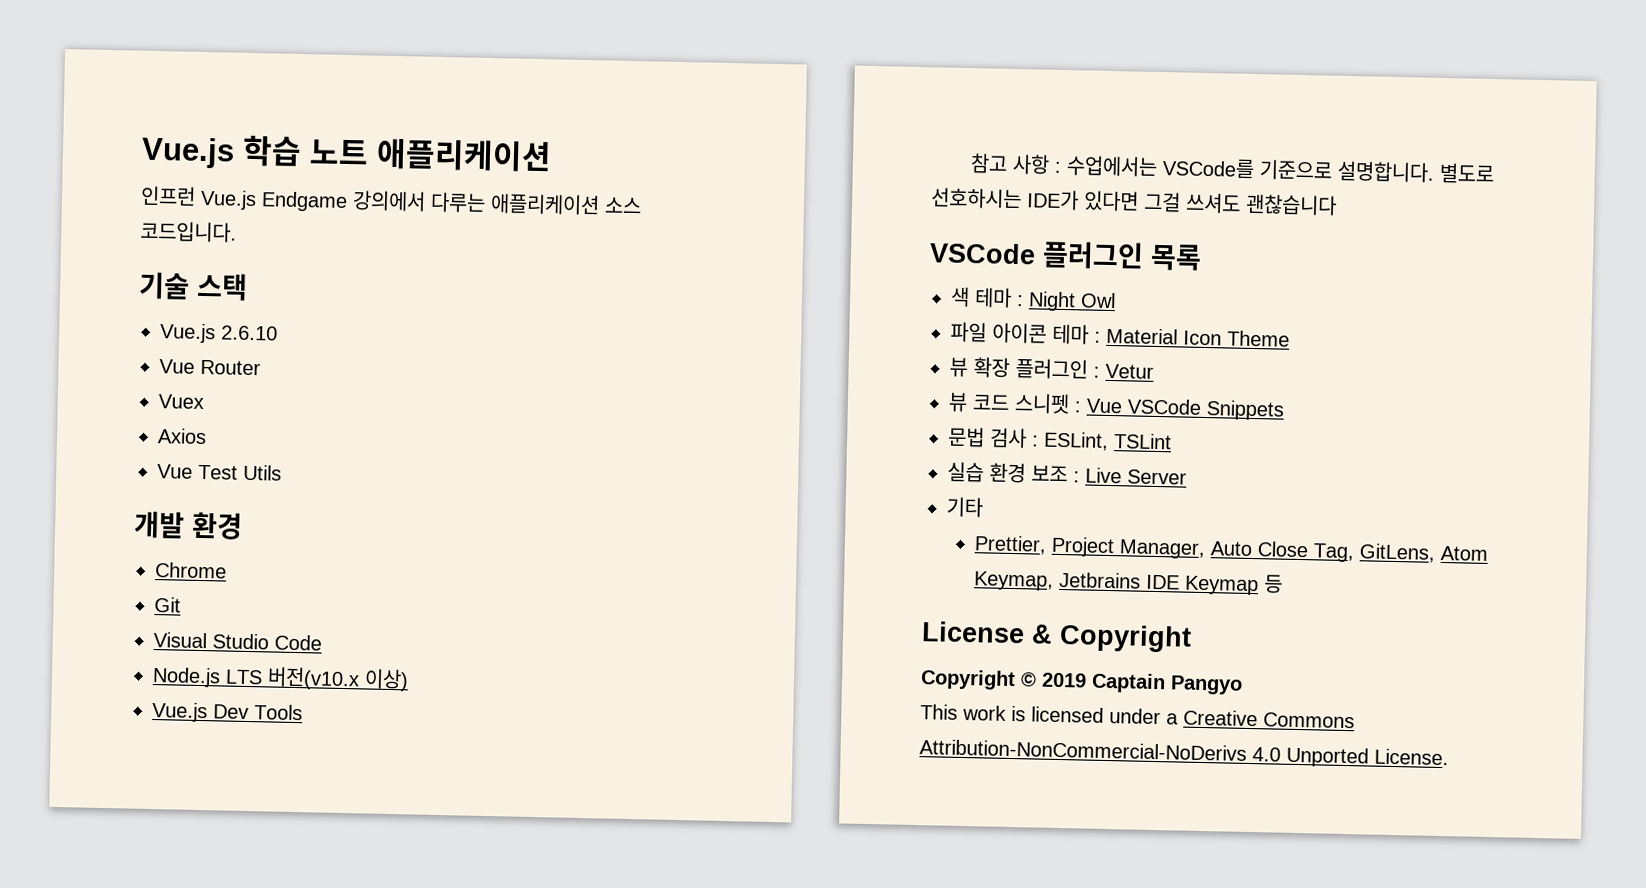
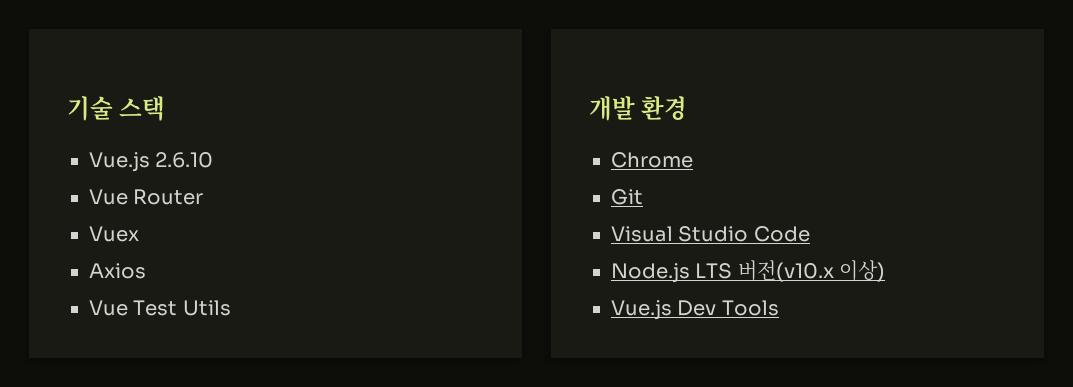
[141,134,552,173] [140,185,642,216] [140,220,237,243] Vue.js 학습 노트 애플리케이션 // 인프런 Vue.js Endgame 강의에서 다루는 애플리케이션 소스 코드입니다. // -> (67, 108) none
[970,153,1496,185] [930,187,1337,216] [929,240,1202,271] [950,286,1116,312] [950,321,1290,347] [949,357,1154,380] [948,392,1284,421] [947,426,1172,451] [947,461,1187,485] [946,496,983,518] [973,535,1488,563] [972,571,1283,596] [921,621,1192,653] [920,669,1243,695] [920,704,1355,729] [919,739,1449,768] // 참고 사항 : 수업에서는 VSCode를 기준으로 설명합니다. 별도로 선호하시는 IDE가 있다면 그걸 쓰셔도 괜찮습니다 // VSCode 플러그인 목록 // 색 테마 : Night Owl // 파일 아이콘 테마 : Material Icon Theme // 뷰 확장 플러그인 : Vetur // 뷰 코드 스니펫 : Vue VSCode Snippets // 문법 검사 : ESLint, TSLint // 실습 환경 보조 : Live Server // 기타 // Prettier, Project Manager, Auto Close Tag, GitLens, Atom Keymap, Jetbrains IDE Keymap 등 // License & Copyright // Copyright © 2019 Captain Pangyo // This work is licensed under a Creative Commons Attribution-NonCommercial-NoDerivs 4.0 Unported License. -> (779, 308) none

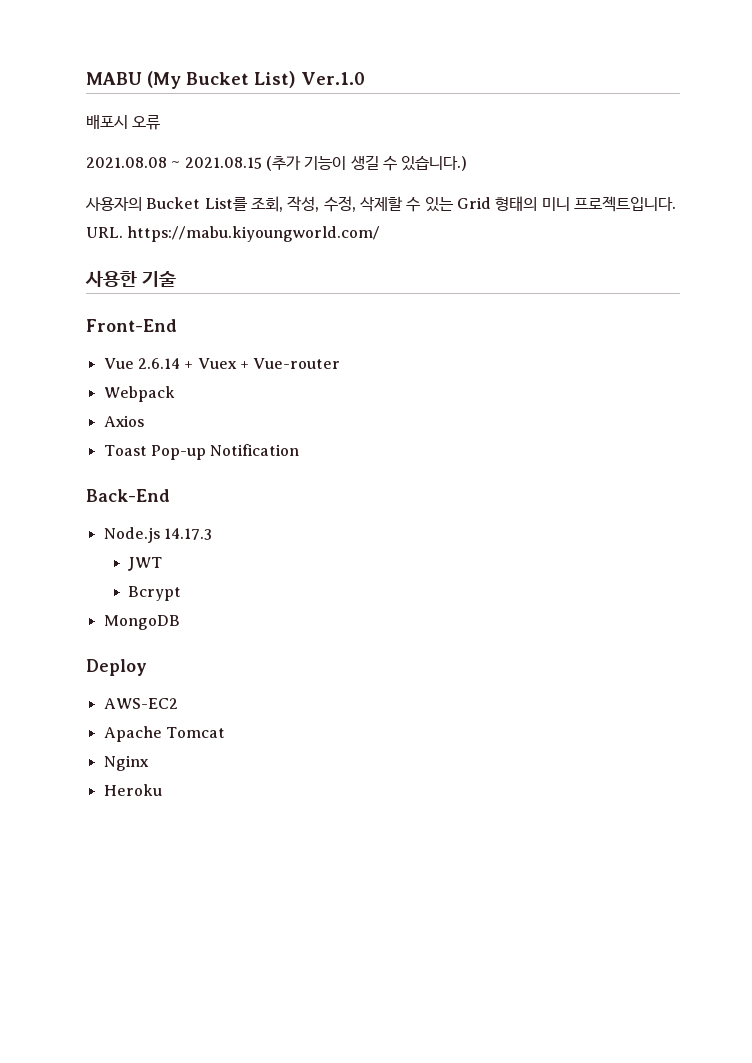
[67,96,166,121] [89,152,214,172] [89,189,204,205] [89,226,139,242] [89,263,146,279] [89,300,231,316] [589,96,688,121] [611,152,693,168] [611,189,643,205] [611,226,810,242] [611,260,886,283] [611,300,779,320] 기술 스택 // Vue.js 2.6.10 // Vue Router // Vuex // Axios // Vue Test Utils // 개발 환경 // Chrome // Git // Visual Studio Code // Node.js LTS 버전(v10.x 이상) // Vue.js Dev Tools -> [86,71,365,89] [86,115,161,130] [86,155,468,171] [85,196,676,212] [86,226,381,242] [85,270,176,287] [86,319,177,332] [103,358,341,369] [103,386,175,402] [103,415,144,427] [103,444,300,460] [86,489,170,502] [103,527,212,543] [128,557,163,571] [128,586,182,601] [103,615,180,630] [86,659,147,676] [103,698,178,709] [103,726,225,742] [103,755,149,771] [103,784,162,796] MABU (My Bucket List) Ver.1.0 // 배포시 오류 // 2021.08.08 ~ 2021.08.15 (추가 기능이 생길 수 있습니다.) // 사용자의 Bucket List를 조회, 작성, 수정, 삭제할 수 있는 Grid 형태의 미니 프로젝트입니다. URL. https://mabu.kiyoungworld.com/ // 사용한 기술 // Front-End // Vue 2.6.14 + Vuex + Vue-router // Webpack // Axios // Toast Pop-up Notification // Back-End // Node.js 14.17.3 // JWT // Bcrypt // MongoDB // Deploy // AWS-EC2 // Apache Tomcat // Nginx // Heroku

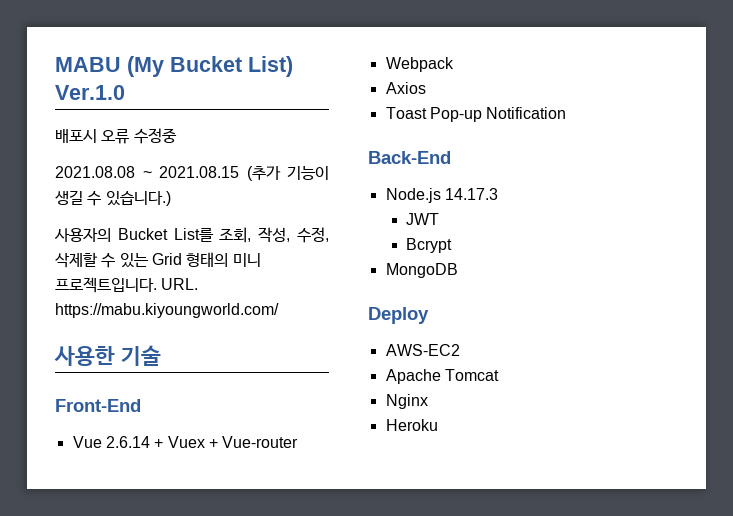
(161, 122) none -> [133,128,177,144] 수정중

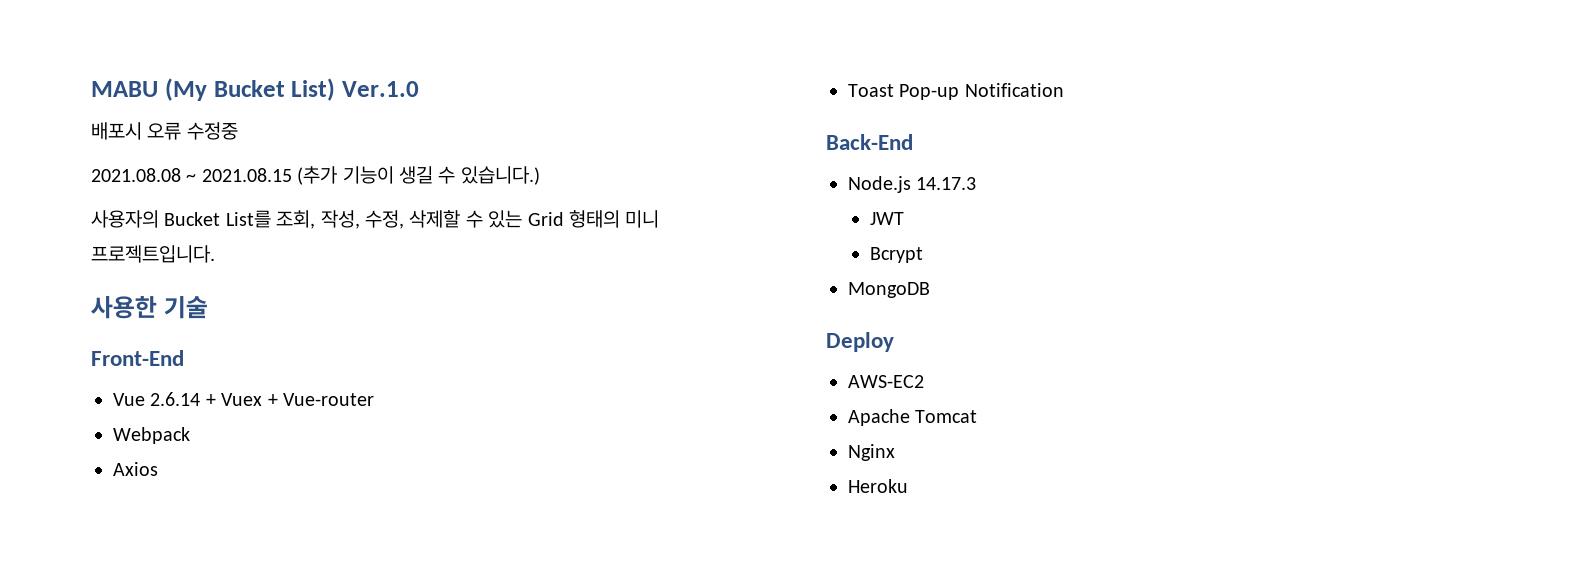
[161,278,199,290] [55,303,279,318] URL. https://mabu.kiyoungworld.com/ -> (215, 254) none

